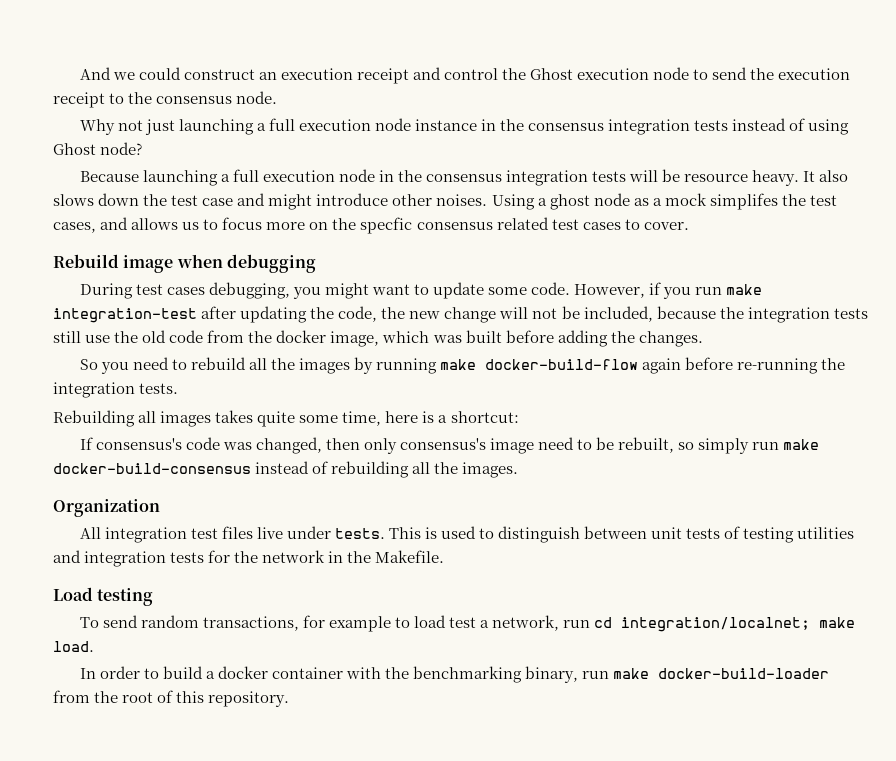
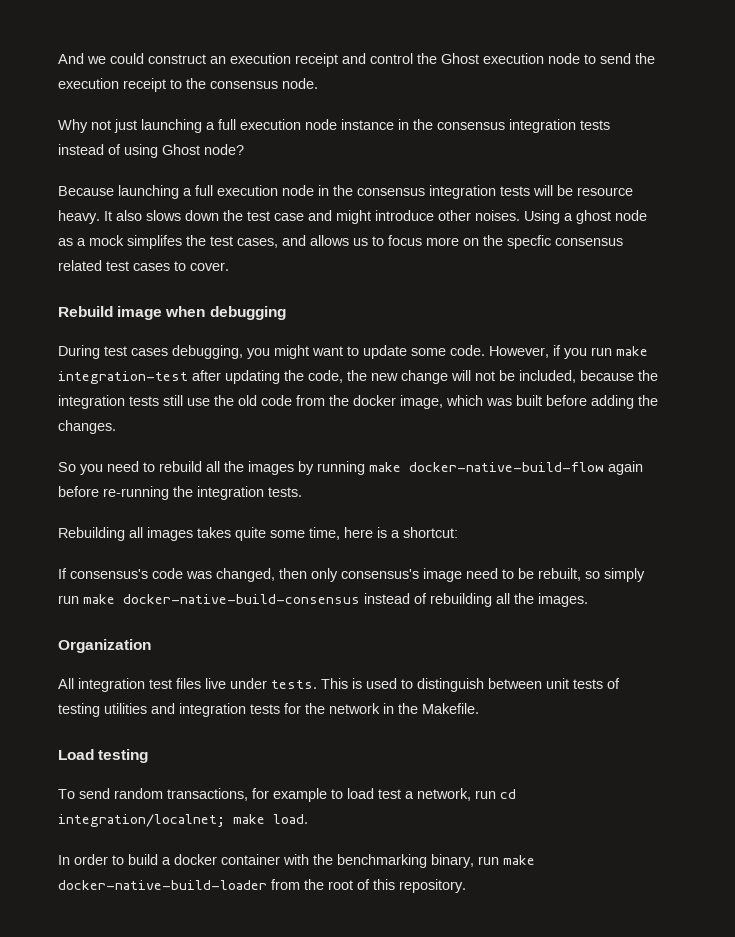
[485,359,639,370] docker-build-flow -> [409,462,604,472] docker-native-build-flow
[53,463,251,474] docker-build-consensus -> [123,594,360,604] docker-native-build-consensus
[658,668,830,679] docker-build-loader -> [58,880,267,890] docker-native-build-loader

